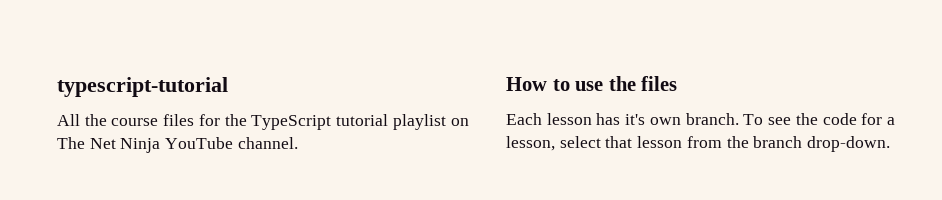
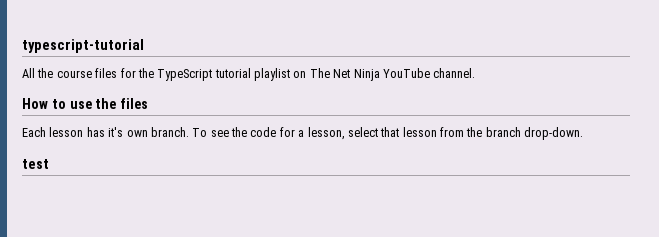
(891, 144) none -> [22,159,49,169] // test

